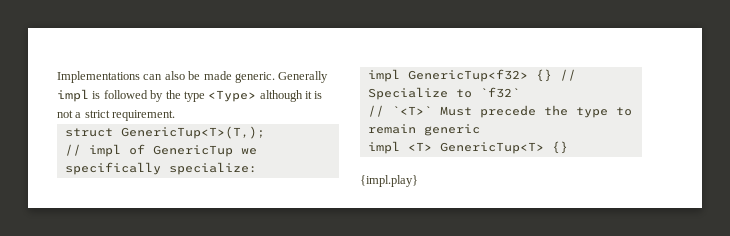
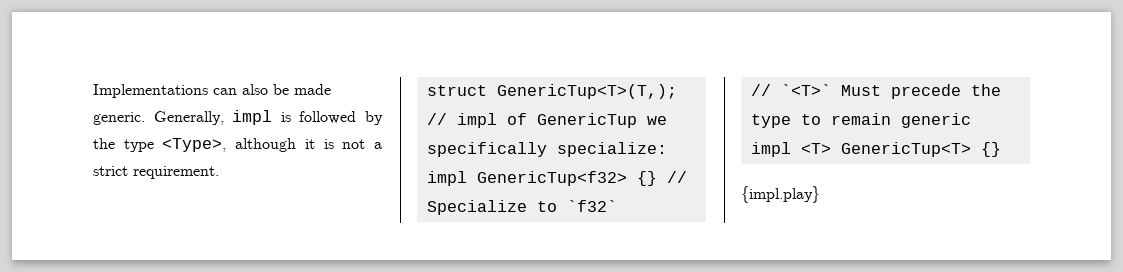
[278,71,329,83] Generally -> [153,111,224,125] Generally,
[208,90,257,102] <Type> -> [162,138,227,152] <Type>,

